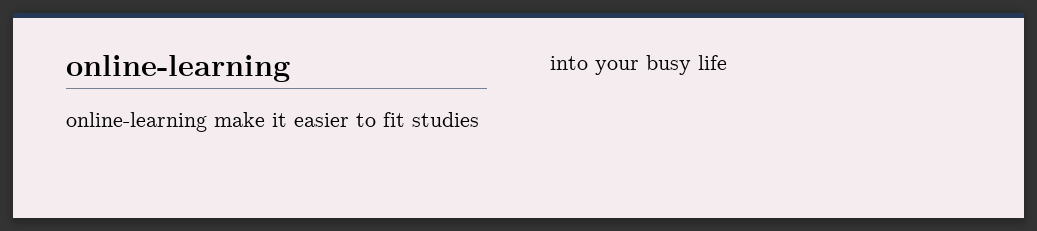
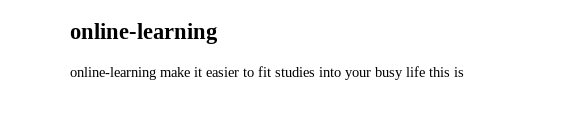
(727, 62) none -> [429,67,464,77] this is

